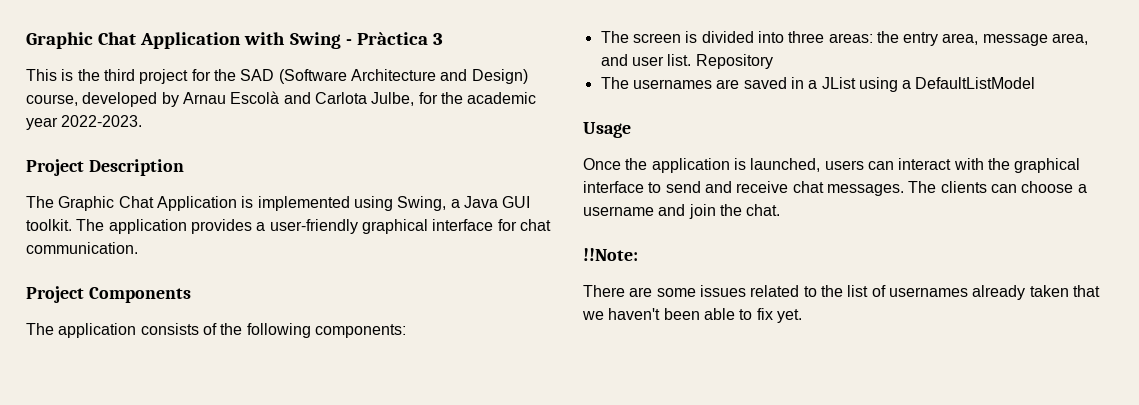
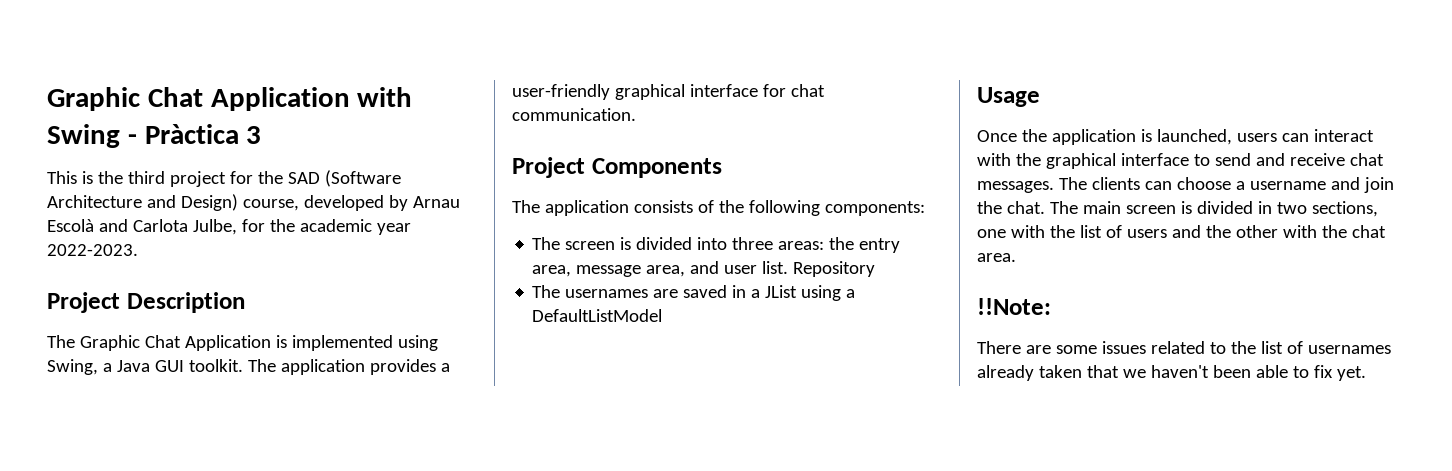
(781, 210) none -> [1049,201,1378,217] [977,225,1386,238] [977,253,1016,262] The main screen is divided in two sections, one with the list of users and the other with the chat area.

